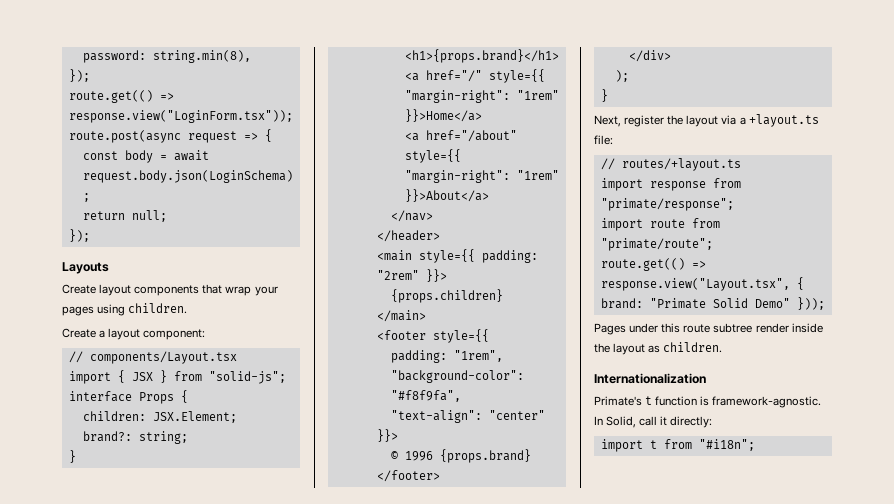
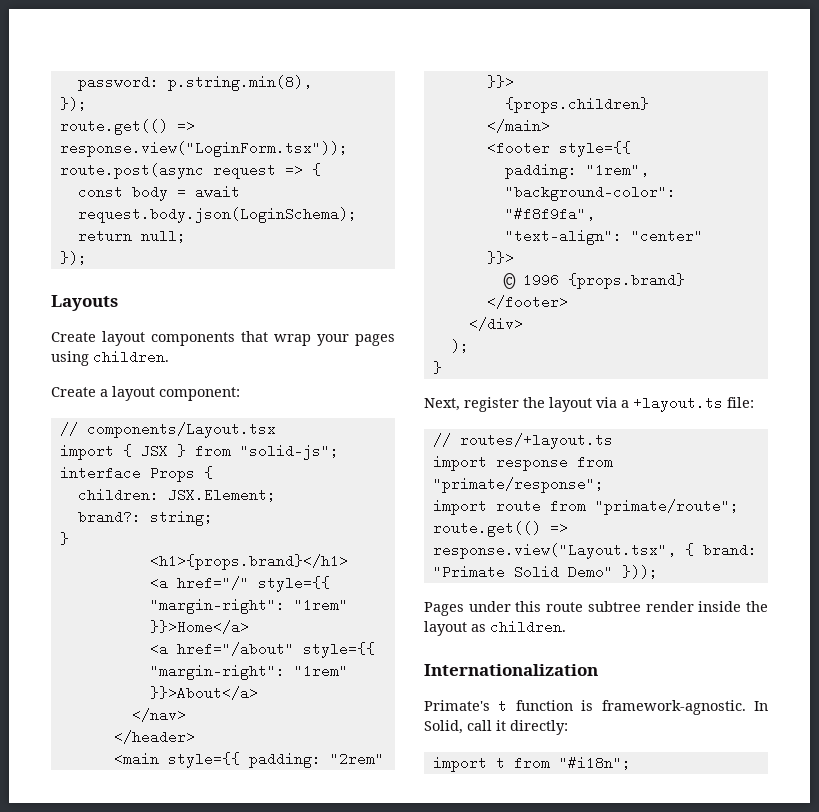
[152,50,251,63] string.min(8), -> [167,75,312,91] p.string.min(8),

